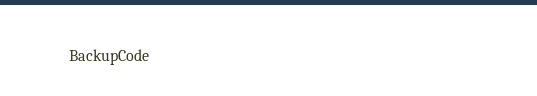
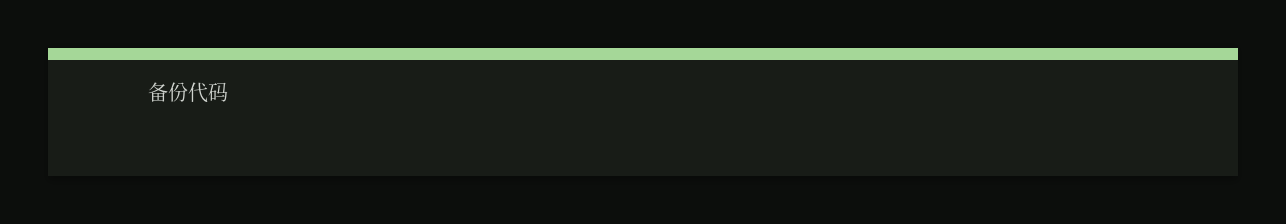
[69,49,149,65] BackupCode -> [148,82,228,103] 备份代码

